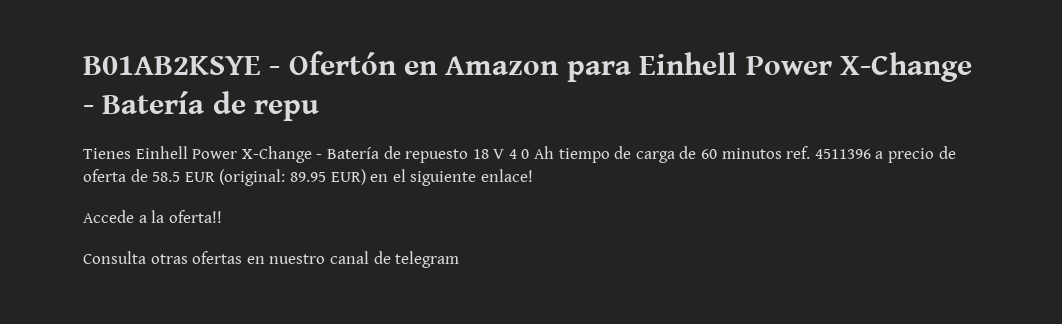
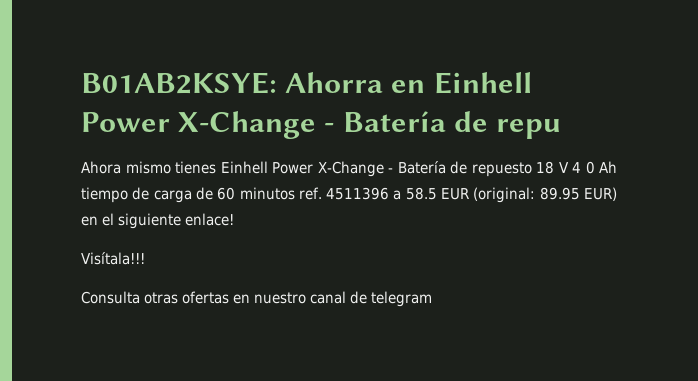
[83,51,631,82] B01AB2KSYE - Ofertón en Amazon para -> [81,72,426,94] B01AB2KSYE: Ahorra en
[83,148,131,159] Tienes -> [81,161,216,174] Ahora mismo tienes
[887,146,956,163] [83,169,148,182] precio de oferta de -> (402, 195) none
[83,210,222,223] Accede a la oferta!! -> [81,252,145,265] Visítala!!!

